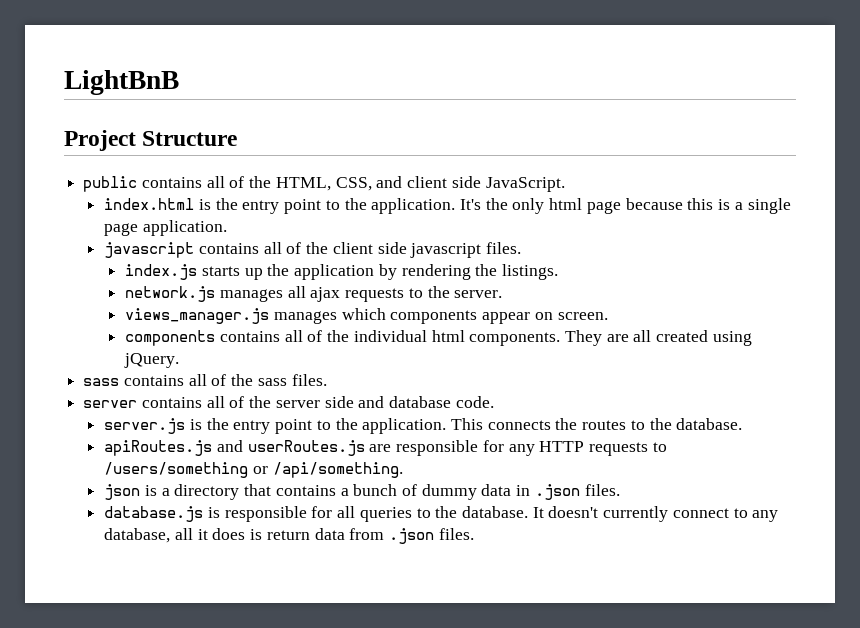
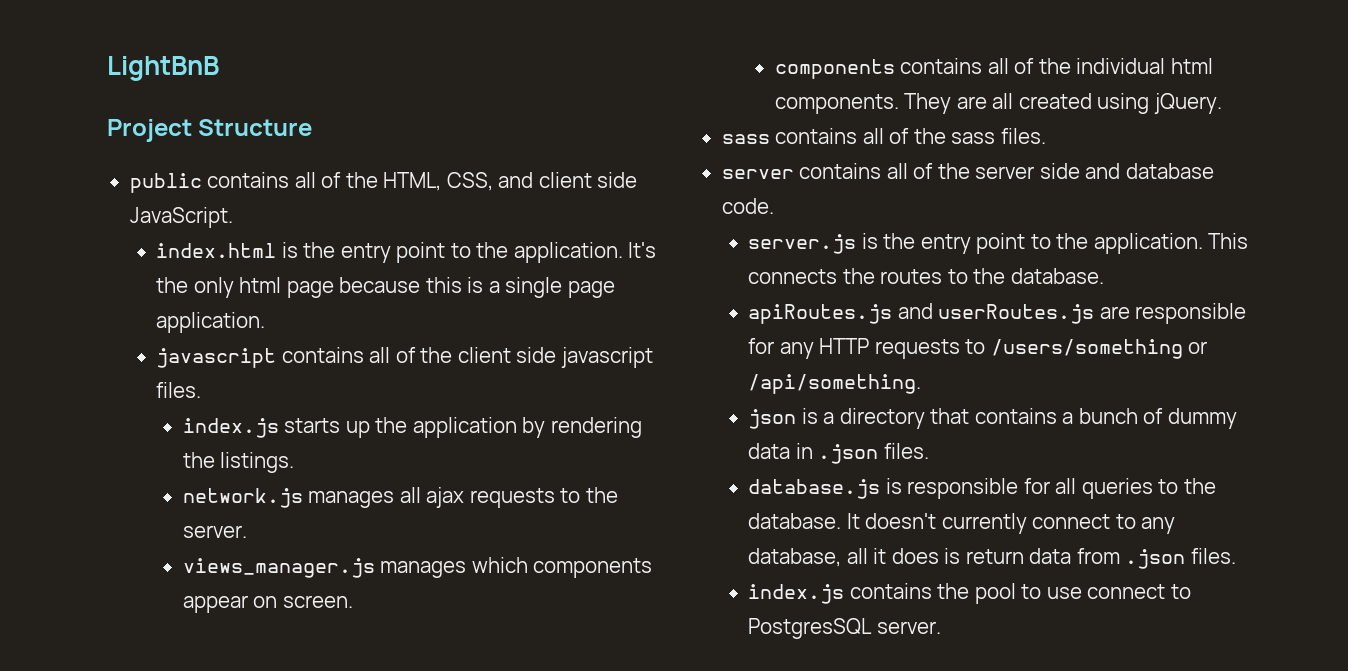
(474, 534) none -> [748,583,1191,604] [748,618,941,639] // index.js contains the pool to use connect to PostgresSQL server.

